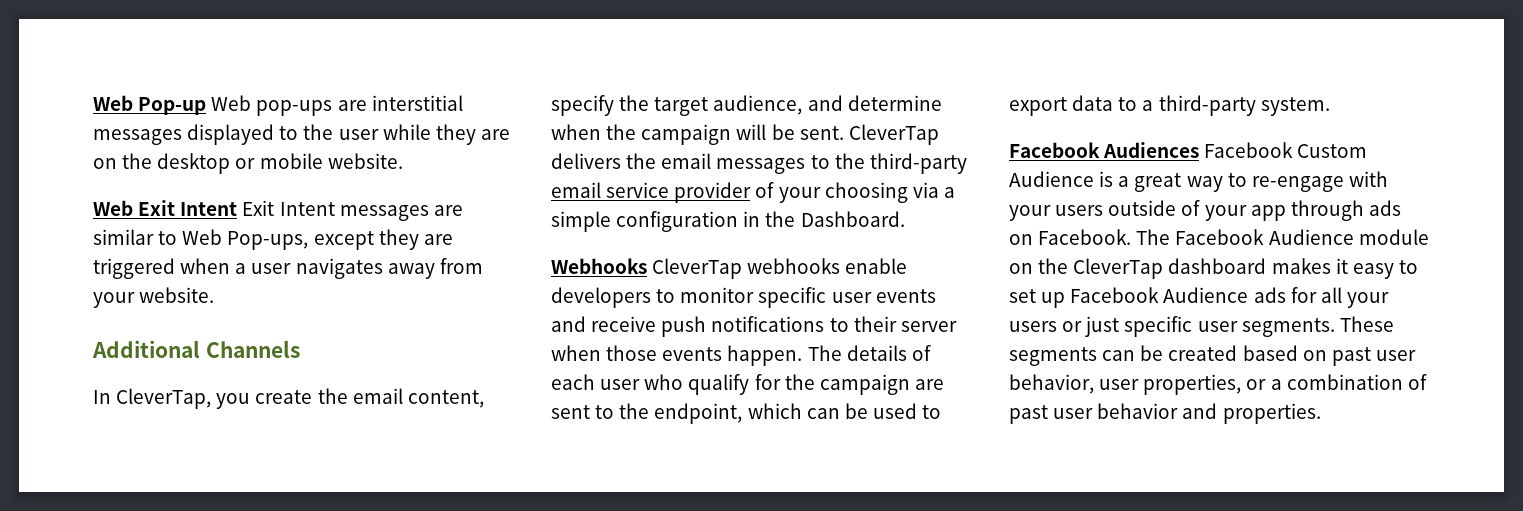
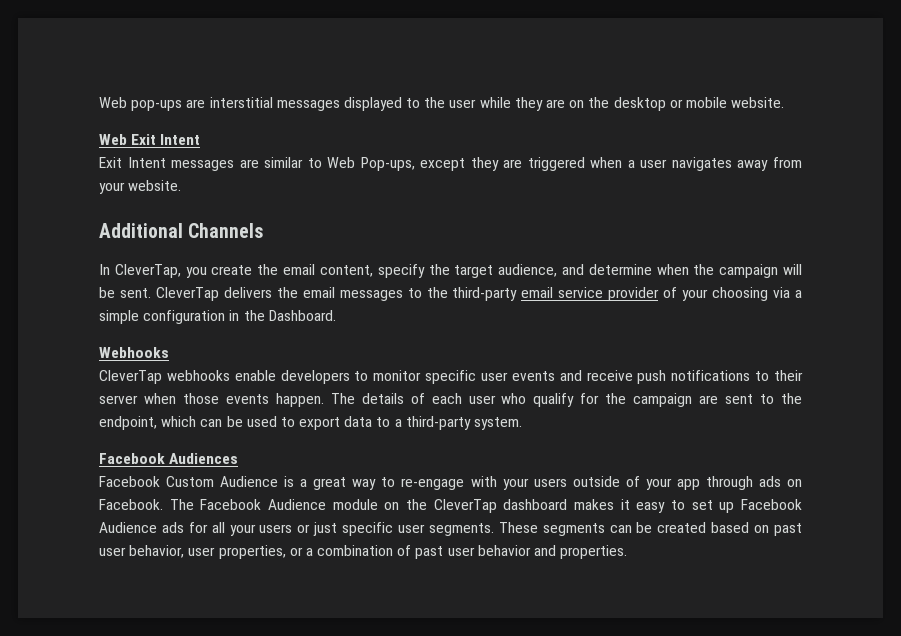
[93,95,252,115] Web Pop-up Web -> [99,97,127,108] Web
(238, 209) none -> (201, 139) //
(647, 266) none -> (169, 352) //
(1200, 150) none -> (239, 458) //

